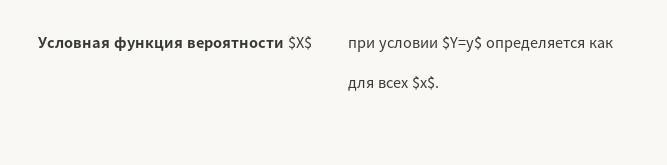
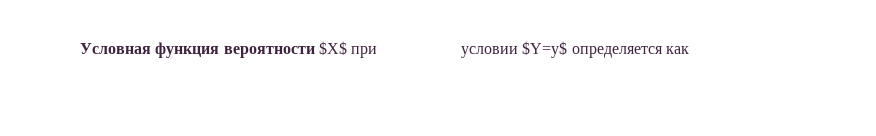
[348,76,439,91] // для всех $x$. -> (689, 50) none

